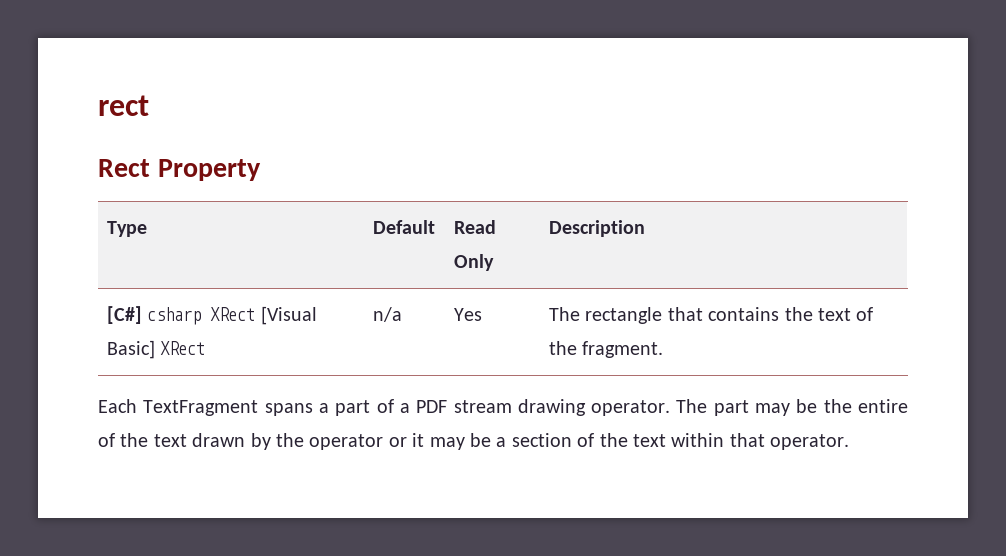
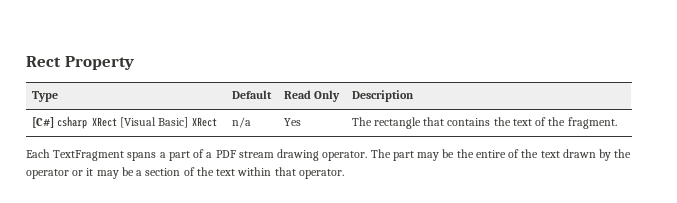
[98,95,149,116] rect // -> (26, 61) none

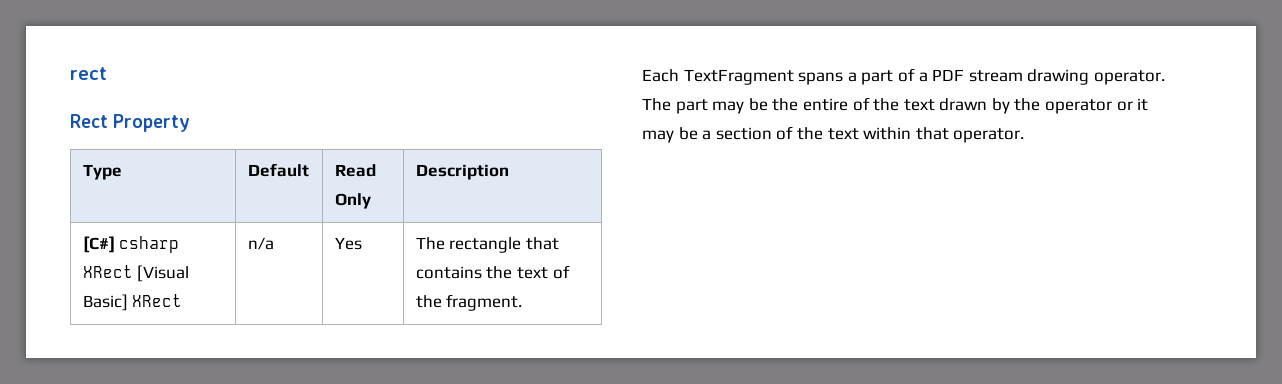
(26, 61) none -> [70,67,107,80] rect //

